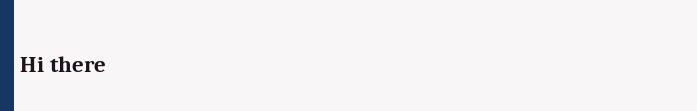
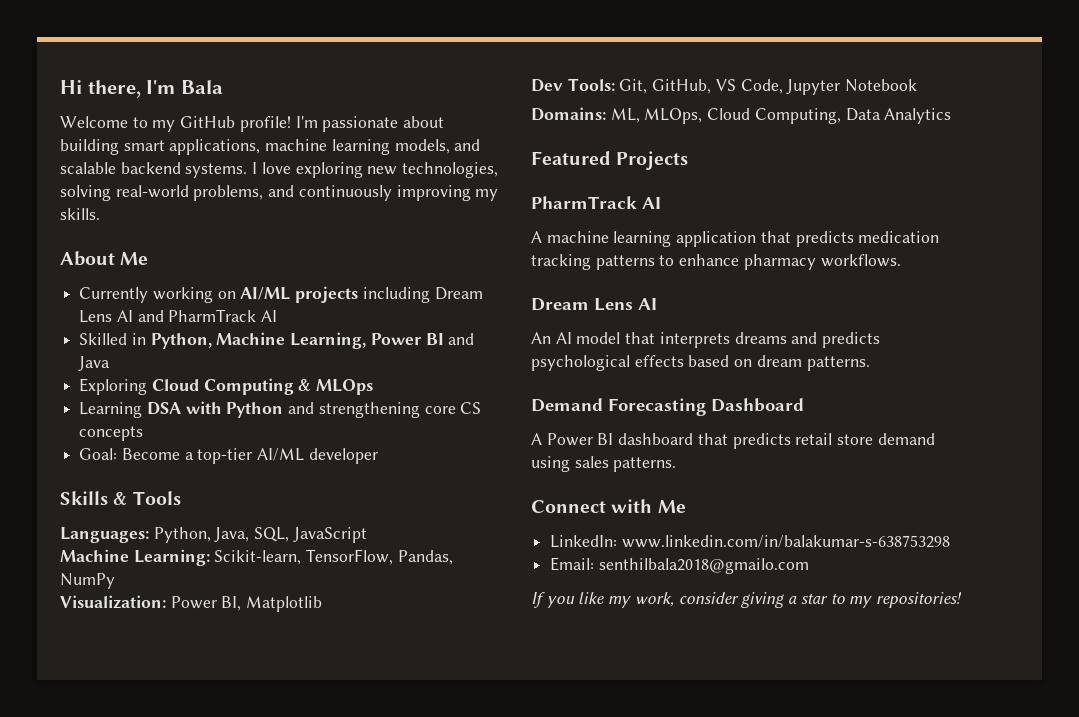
[50,56,107,72] there -> [87,80,223,98] [60,116,445,132] [60,139,481,155] [60,162,499,178] [60,185,499,201] [60,208,100,220] [60,251,149,266] [79,286,483,303] [79,309,278,323] [79,332,475,349] [78,356,111,371] [79,378,374,395] [79,401,482,418] [79,426,144,441] [79,448,378,464] [60,491,181,505] [60,527,367,543] [60,549,453,566] [60,573,115,589] [60,595,323,612] [531,78,918,95] [531,107,952,124] [531,151,689,170] [531,196,661,209] [531,231,940,247] [531,254,901,270] [531,298,657,311] [531,332,881,348] [531,355,870,371] [531,398,804,416] [531,433,935,449] [531,456,677,472] [531,499,686,513] [550,535,950,548] [550,557,809,574] [531,592,962,608] there, I'm Bala // Welcome to my GitHub profile! I'm passionate about building smart applications, machine learning models, and scalable backend systems. I love exploring new technologies, solving real-world problems, and continuously improving my skills. // About Me // Currently working on AI/ML projects including Dream Lens AI and PharmTrack AI // Skilled in Python, Machine Learning, Power BI and Java // Exploring Cloud Computing & MLOps // Learning DSA with Python and strengthening core CS concepts // Goal: Become a top-tier AI/ML developer // Skills & Tools // Languages: Python, Java, SQL, JavaScript // Machine Learning: Scikit-learn, TensorFlow, Pandas, NumPy // Visualization: Power BI, Matplotlib // Dev Tools: Git, GitHub, VS Code, Jupyter Notebook // Domains: ML, MLOps, Cloud Computing, Data Analytics // Featured Projects // PharmTrack AI // A machine learning application that predicts medication tracking patterns to enhance pharmacy workflows. // Dream Lens AI // An AI model that interprets dreams and predicts psychological effects based on dream patterns. // Demand Forecasting Dashboard // A Power BI dashboard that predicts retail store demand using sales patterns. // Connect with Me // LinkedIn: www.linkedin.com/in/balakumar-s-638753298 // Email: senthilbala2018@gmailo.com // If you like my work, consider giving a star to my repositories!

